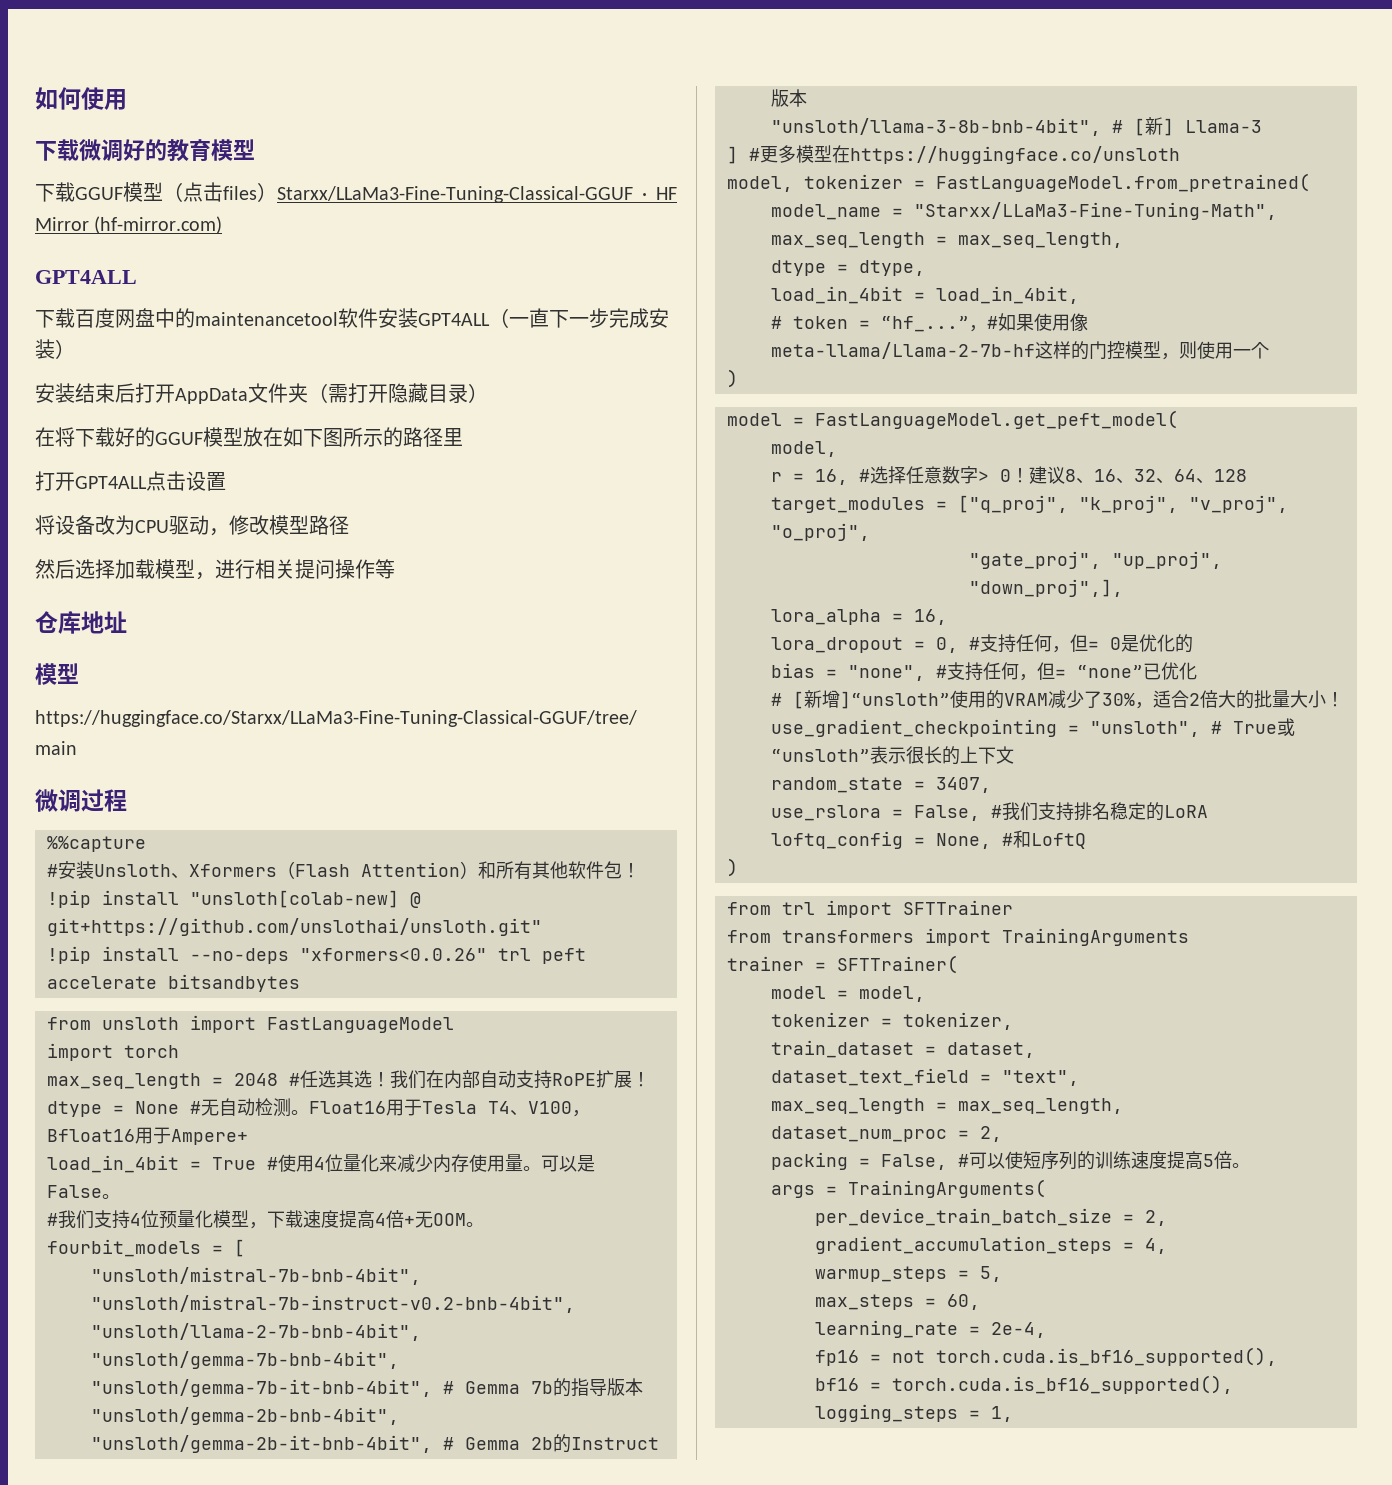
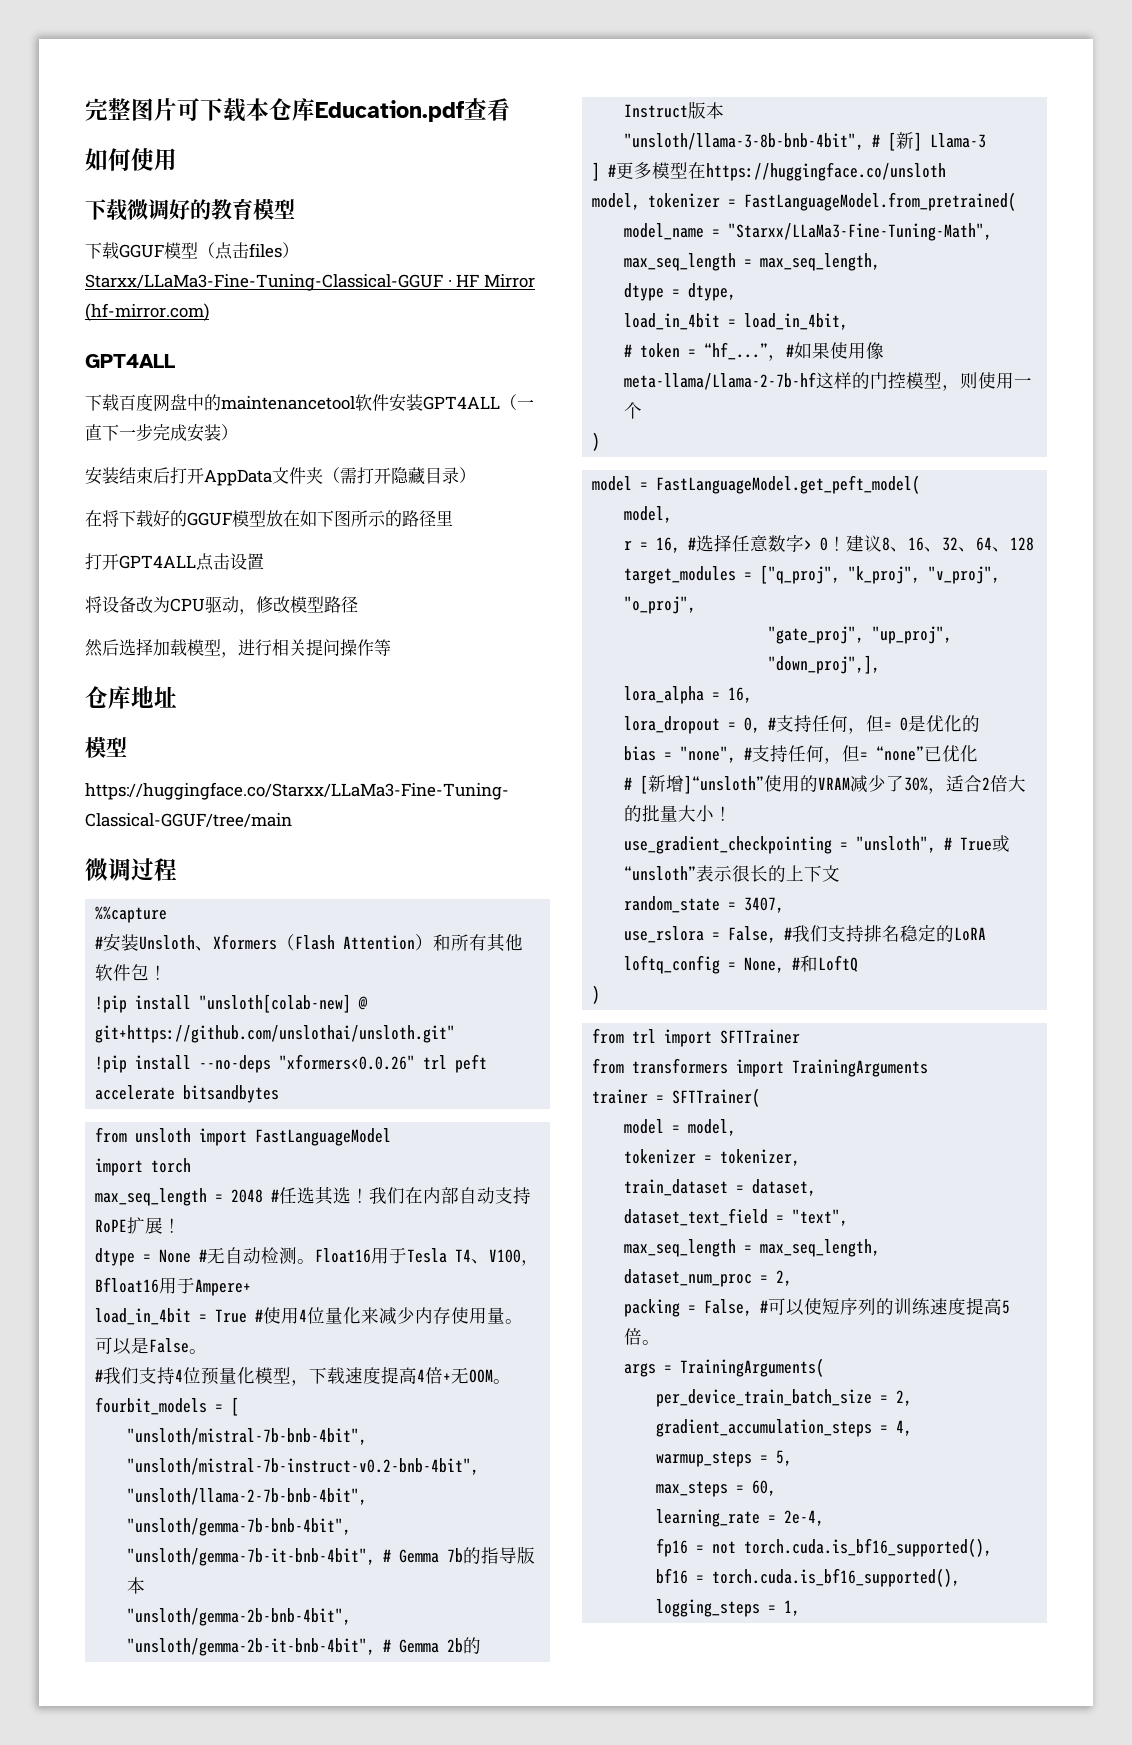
(35, 98) none -> [85,98,510,122] 完整图片可下载本仓库Education.pdf查看 //

